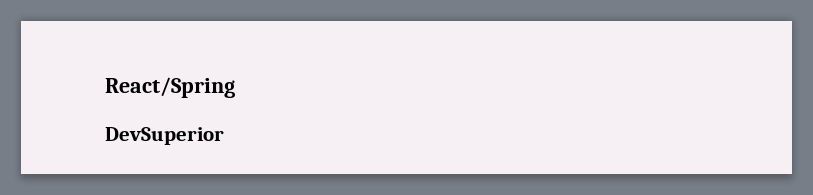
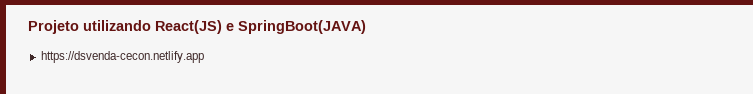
[105,77,235,98] [105,127,224,145] React/Spring // DevSuperior -> [28,20,366,34] [40,51,204,63] Projeto utilizando React(JS) e SpringBoot(JAVA) // https://dsvenda-cecon.netlify.app

